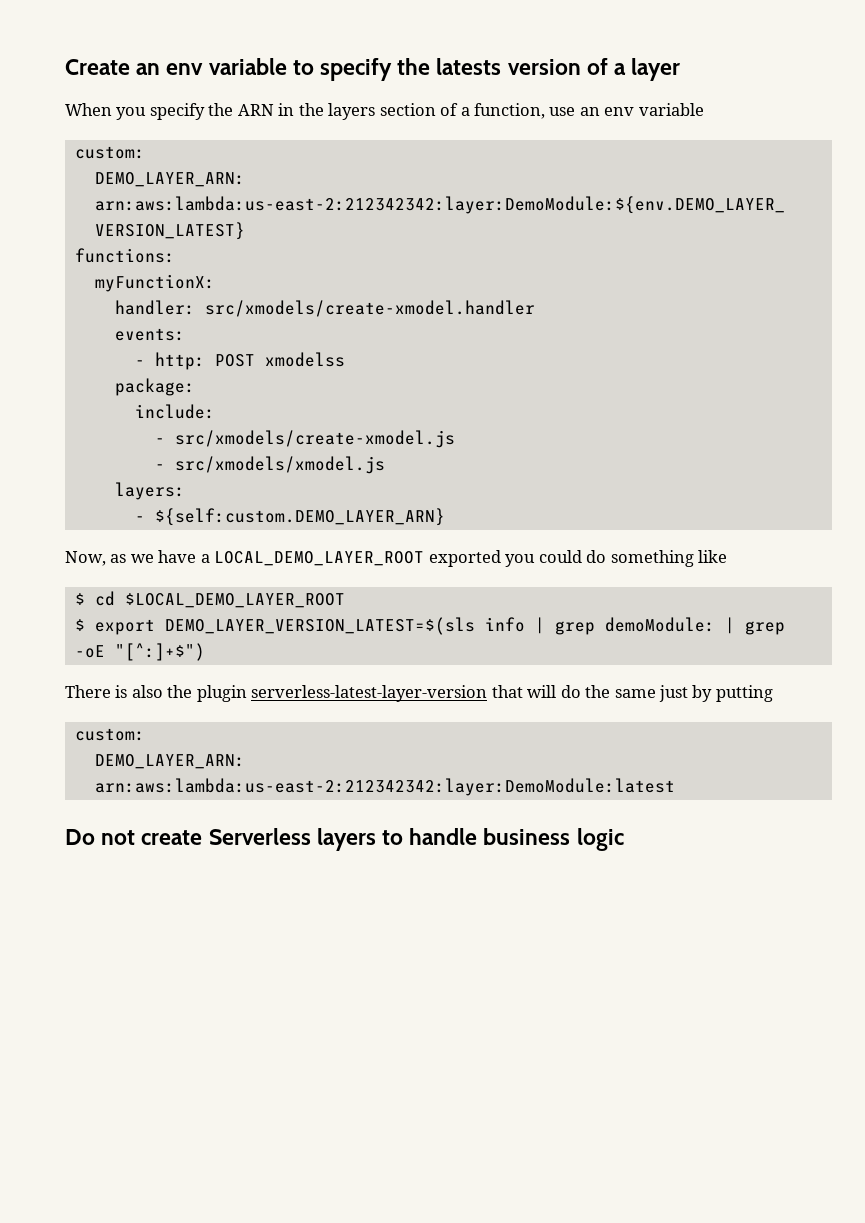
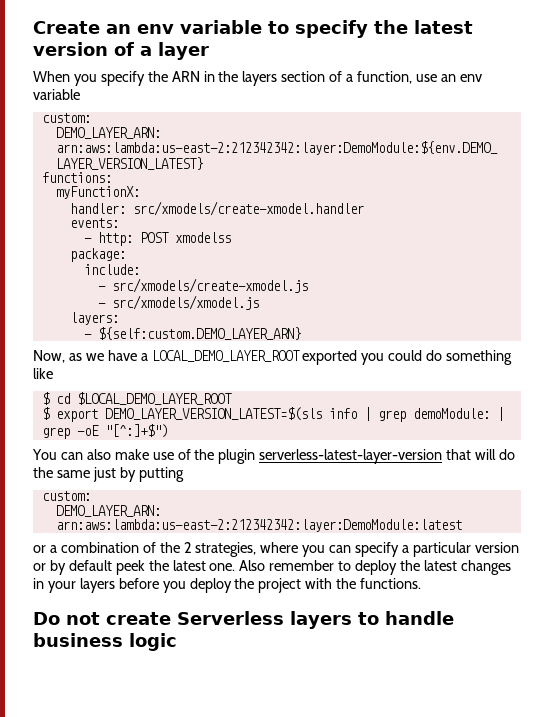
[436,58,502,75] latests -> [414,20,473,34] latest
[65,685,163,698] There is also -> [32,449,191,460] You can also make use of
(675, 787) none -> [33,542,519,557] [33,560,511,575] [33,578,422,593] // or a combination of the 2 strategies, where you can specify a particular version or by default peek the latest one. Also remember to deploy the latest changes in your layers before you deploy the project with the functions.

